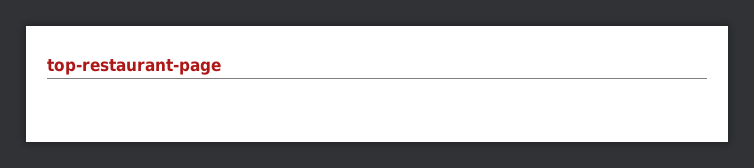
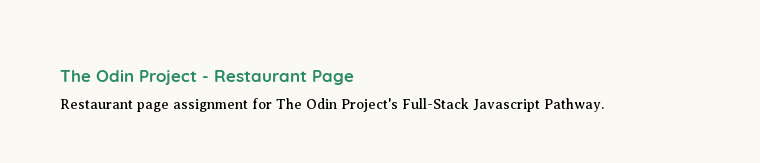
[47,59,221,75] top-restaurant-page -> [60,70,354,85] [60,98,604,112] The Odin Project - Restaurant Page // Restaurant page assignment for The Odin Project's Full-Stack Javascript Pathway.

